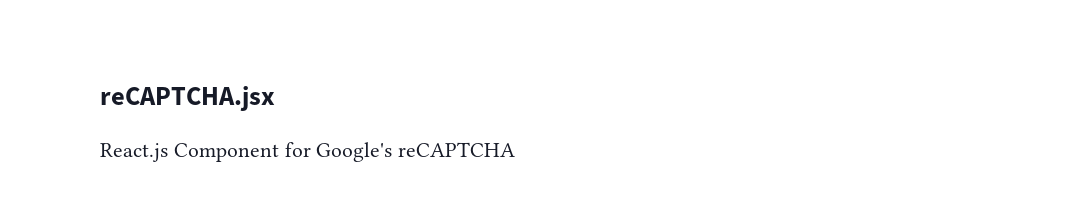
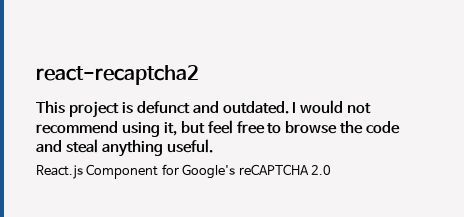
[100,86,275,111] reCAPTCHA.jsx -> [36,65,199,85] [36,100,372,118] [36,120,401,137] [36,139,213,157] react-recaptcha2 // This project is defunct and outdated. I would not recommend using it, but feel free to browse the code and steal anything useful.
(516, 149) none -> [310,165,331,175] 2.0

